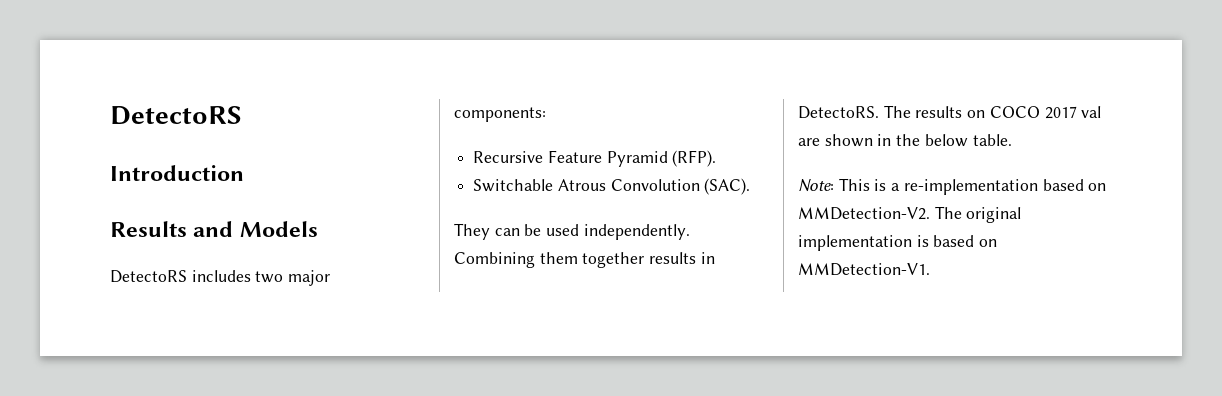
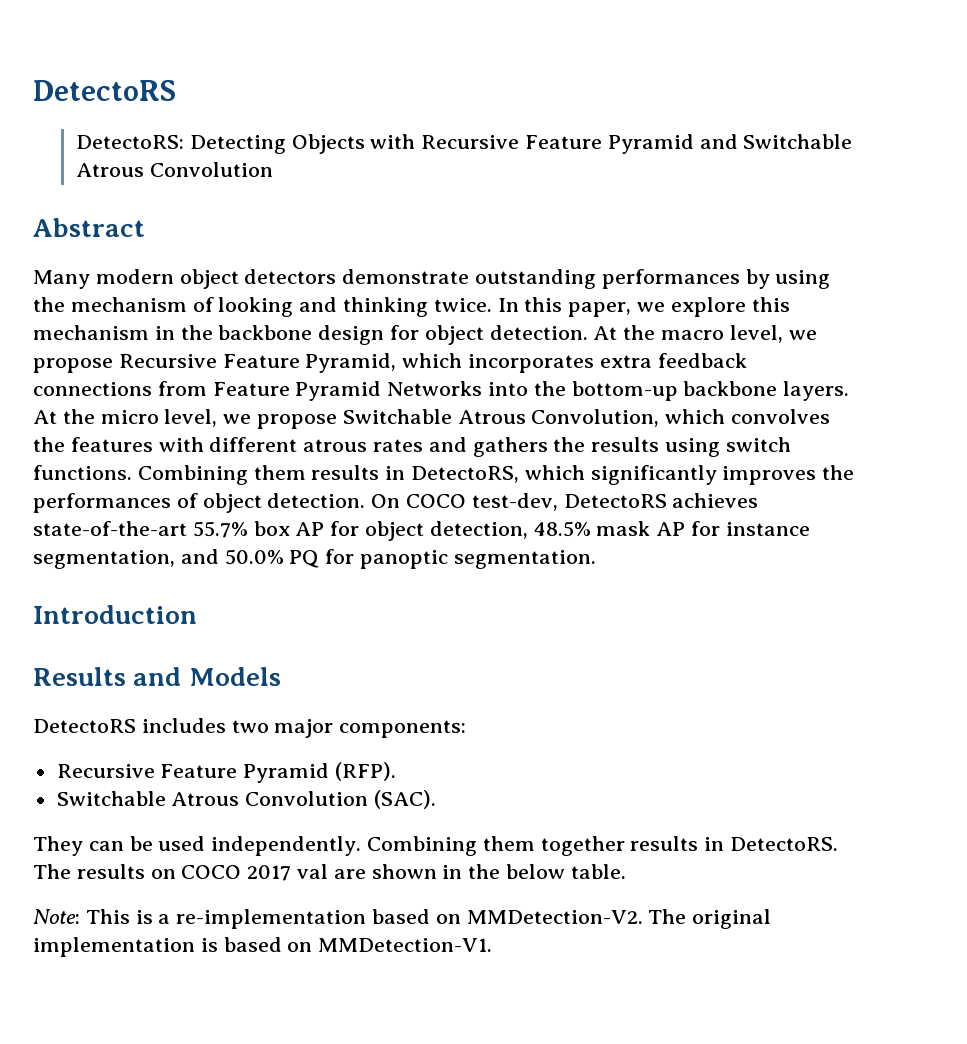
[110,106,242,125] DetectoRS -> [33,80,176,101] [75,134,853,154] [75,162,273,177] [33,218,145,237] [33,269,831,289] [33,297,790,317] [33,325,817,345] [33,353,747,373] [33,381,850,401] [33,409,831,429] [33,437,791,457] [33,465,855,485] [33,493,759,513] [33,521,810,541] [33,549,596,569] DetectoRS // DetectoRS: Detecting Objects with Recursive Feature Pyramid and Switchable Atrous Convolution // Abstract // Many modern object detectors demonstrate outstanding performances by using the mechanism of looking and thinking twice. In this paper, we explore this mechanism in the backbone design for object detection. At the macro level, we propose Recursive Feature Pyramid, which incorporates extra feedback connections from Feature Pyramid Networks into the bottom-up backbone layers. At the micro level, we propose Switchable Atrous Convolution, which convolves the features with different atrous rates and gathers the results using switch functions. Combining them results in DetectoRS, which significantly improves the performances of object detection. On COCO test-dev, DetectoRS achieves state-of-the-art 55.7% box AP for object detection, 48.5% mask AP for instance segmentation, and 50.0% PQ for panoptic segmentation.

